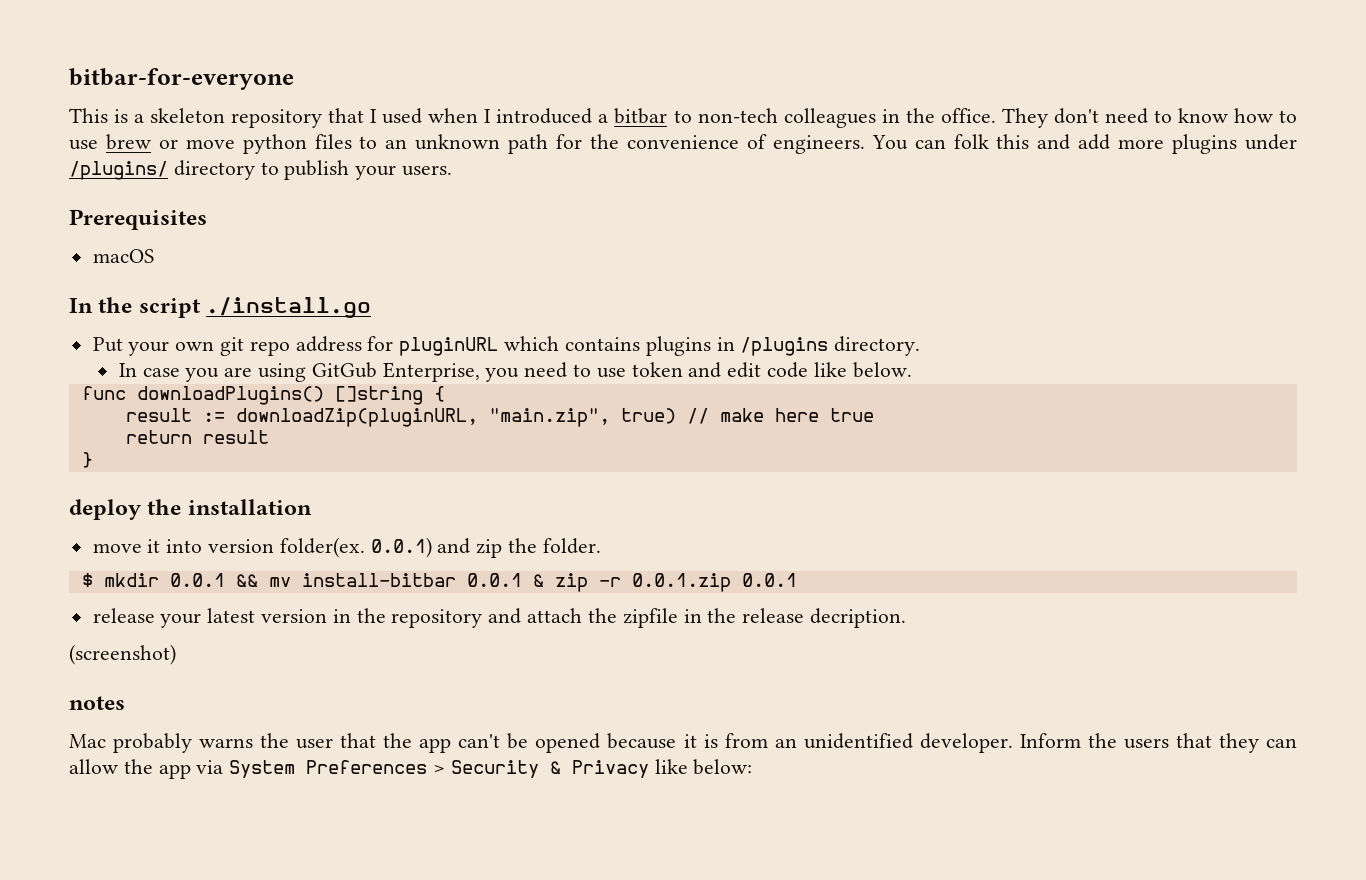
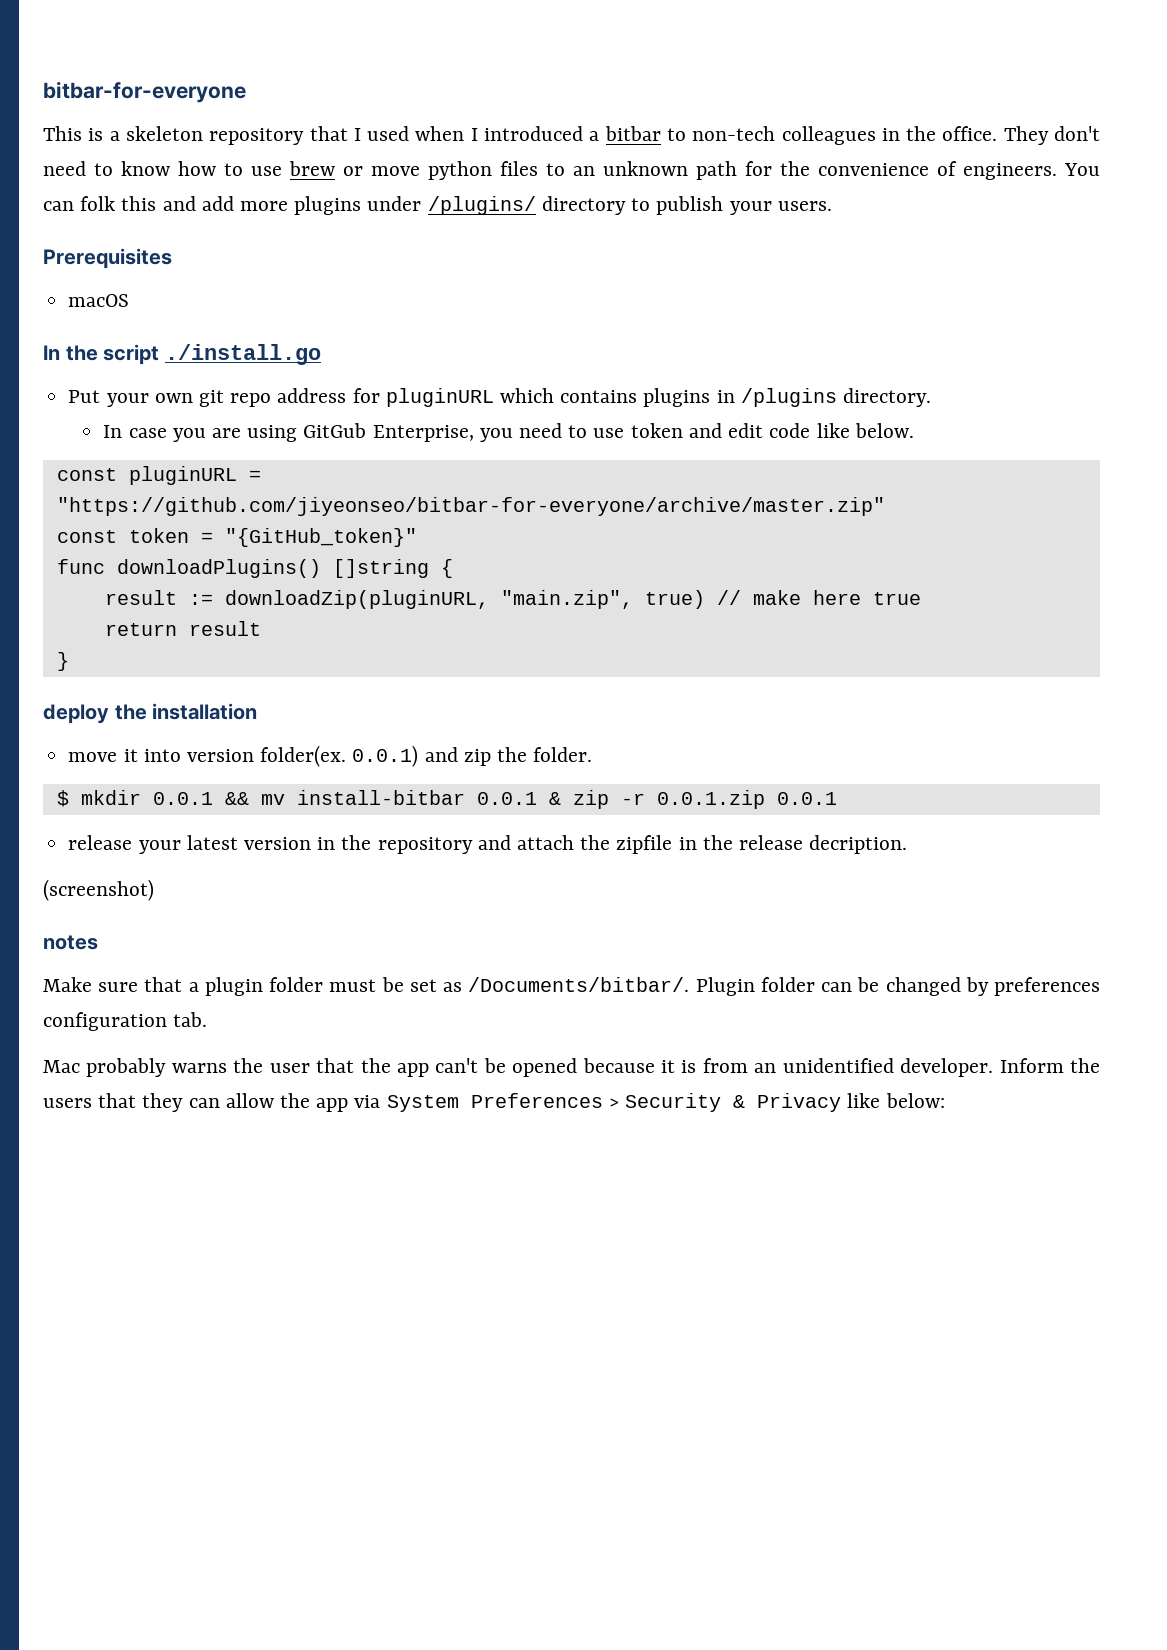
(912, 370) none -> [56,466,261,485] [56,497,885,516] [56,528,417,547] // const pluginURL = "https://github.com/jiyeonseo/bitbar-for-everyone/archive/master.zip" // const token = "{GitHub_token}"
(125, 703) none -> [43,977,1100,996] [43,1012,208,1031] // Make sure that a plugin folder must be set as /Documents/bitbar/. Plugin folder can be changed by preferences configuration tab.

